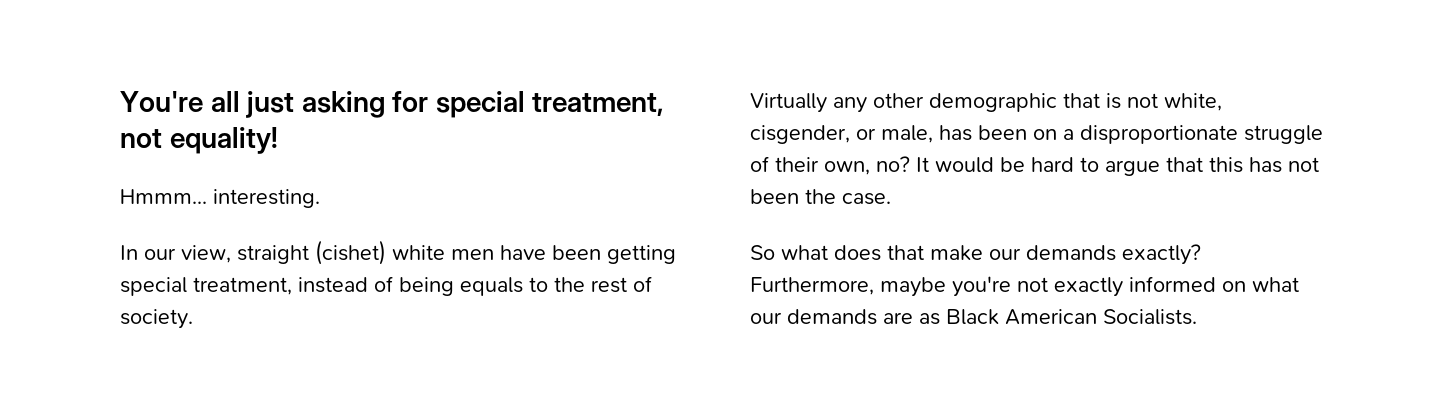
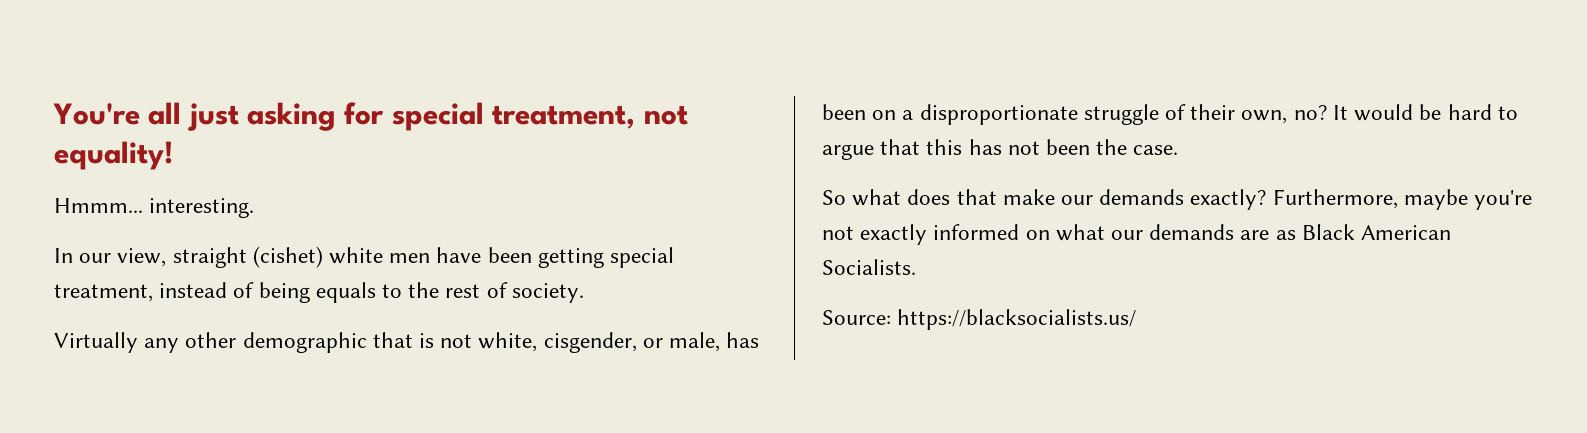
(1197, 317) none -> [822,309,1137,330] // Source: https://blacksocialists.us/

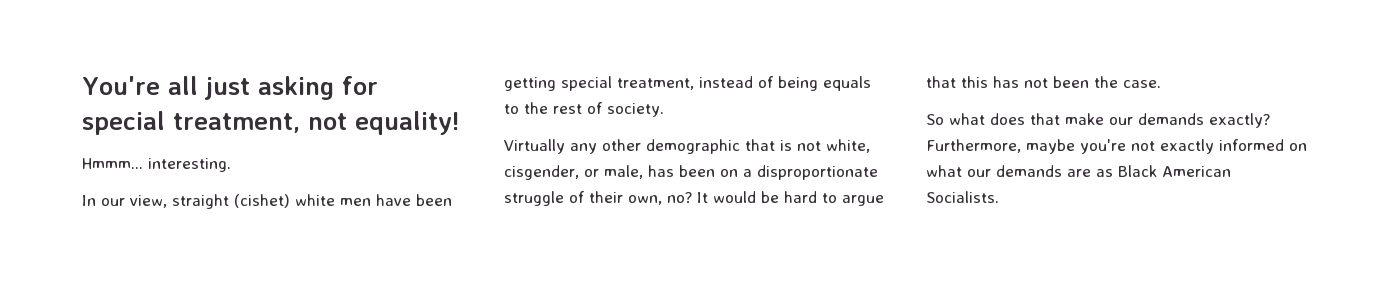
[822,309,1137,330] // Source: https://blacksocialists.us/ -> (999, 197) none

